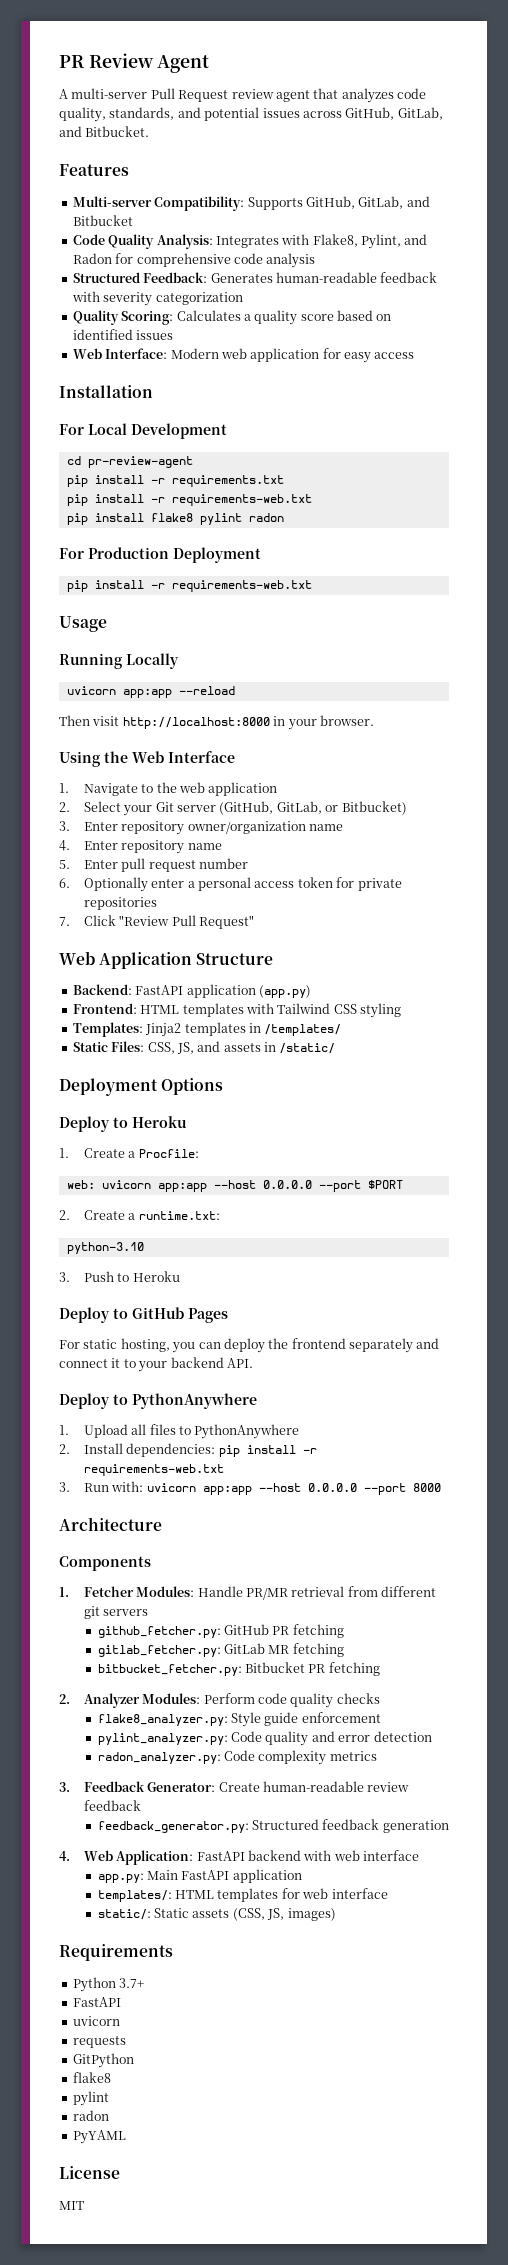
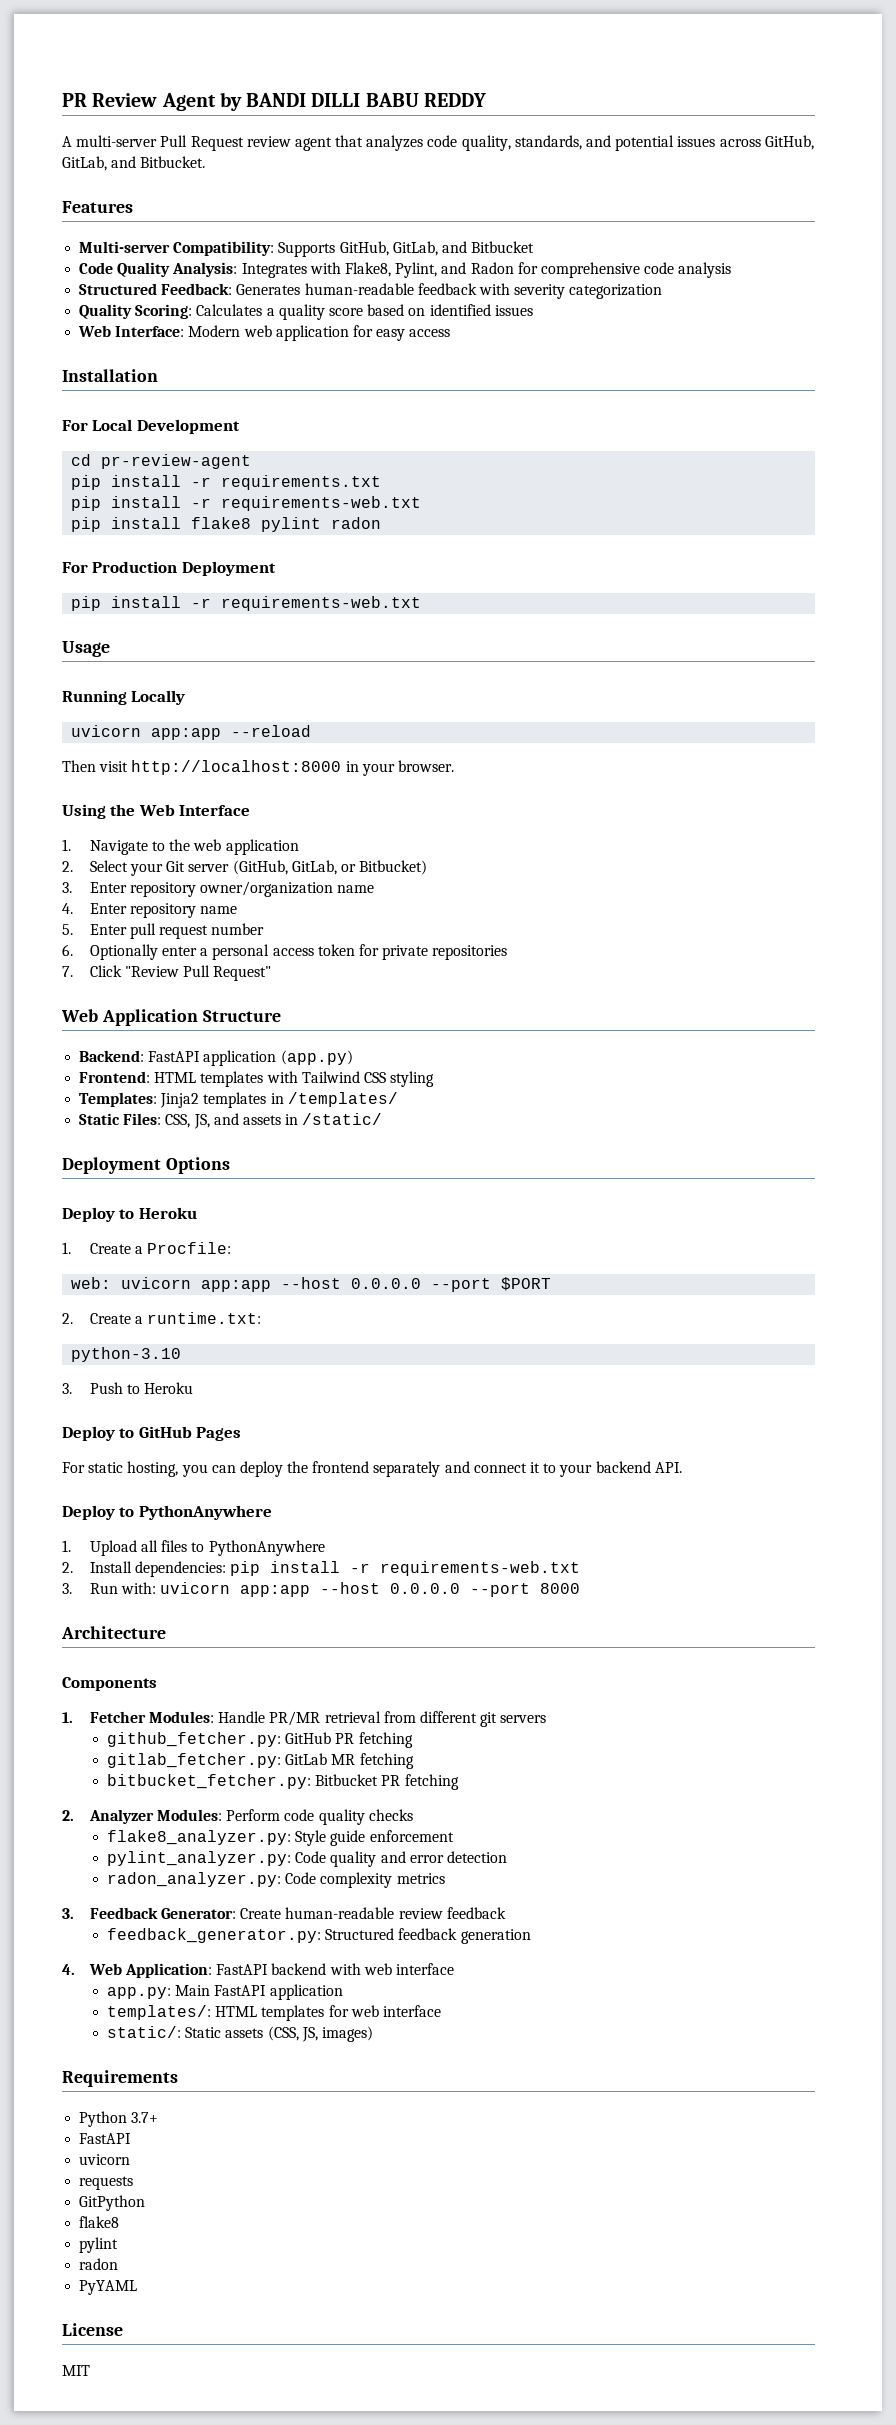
(210, 64) none -> [219,92,486,111] by BANDI DILLI BABU REDDY

